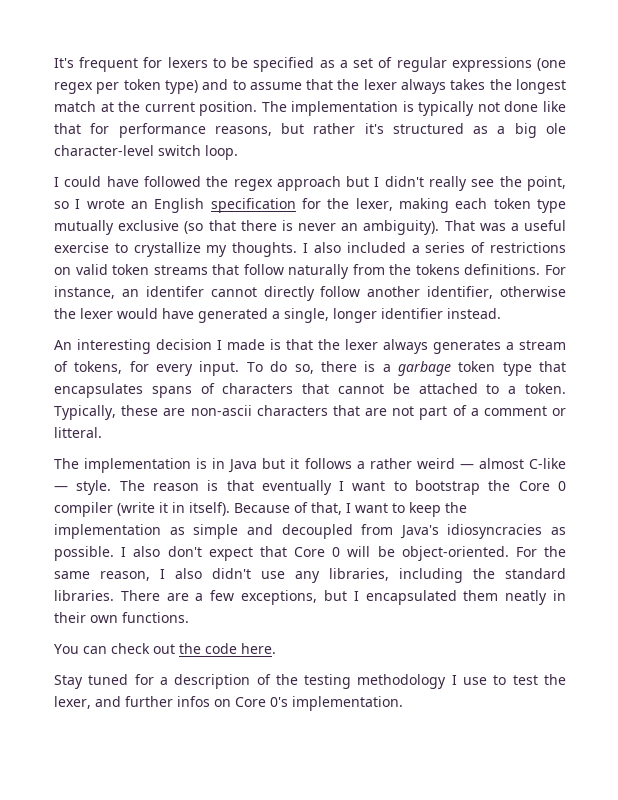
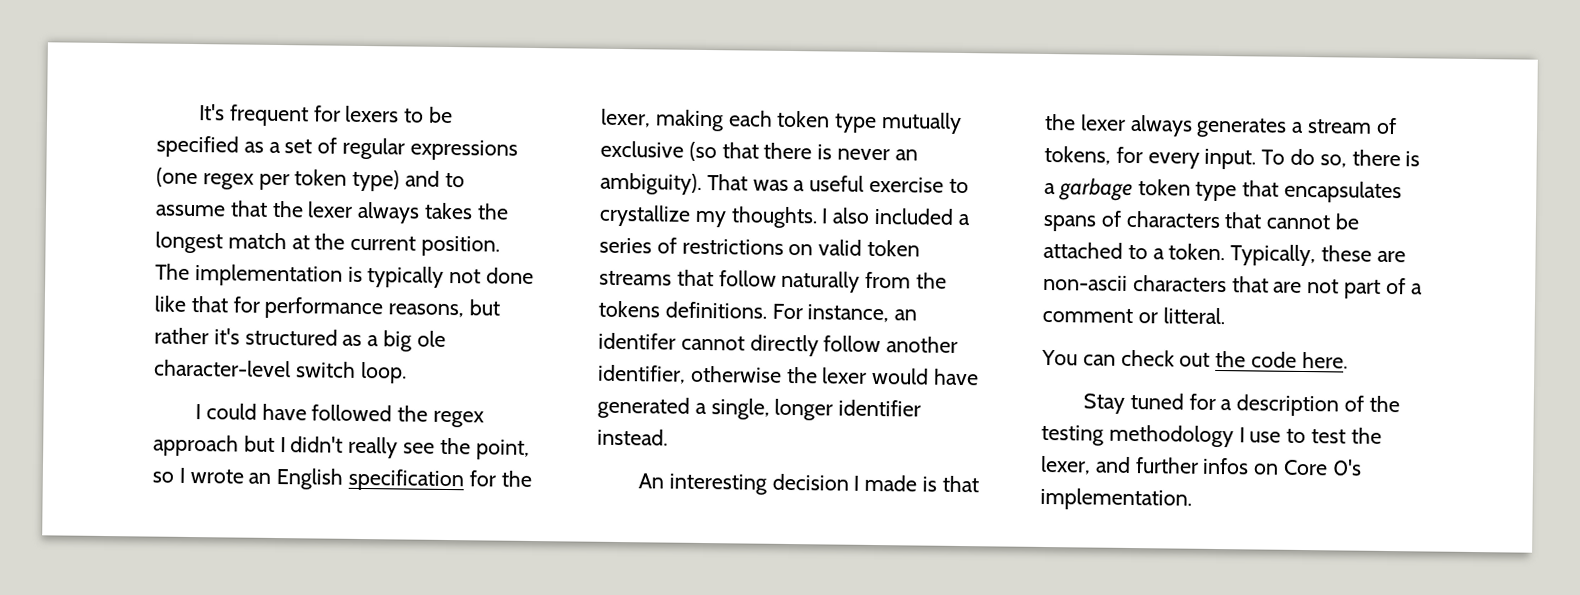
[54,458,566,473] [54,480,567,495] [54,502,467,517] [54,524,566,539] [54,546,567,561] [54,568,566,583] [54,590,566,605] [54,612,189,623] // The implementation is in Java but it follows a rather weird — almost C-like — style. The reason is that eventually I want to bootstrap the Core 0 compiler (write it in itself). Because of that, I want to keep the implementation as simple and decoupled from Java's idiosyncracies as possible. I also don't expect that Core 0 will be object-oriented. For the same reason, I also didn't use any libraries, including the standard libraries. There are a few exceptions, but I encapsulated them neatly in their own functions. -> (1225, 316) none

